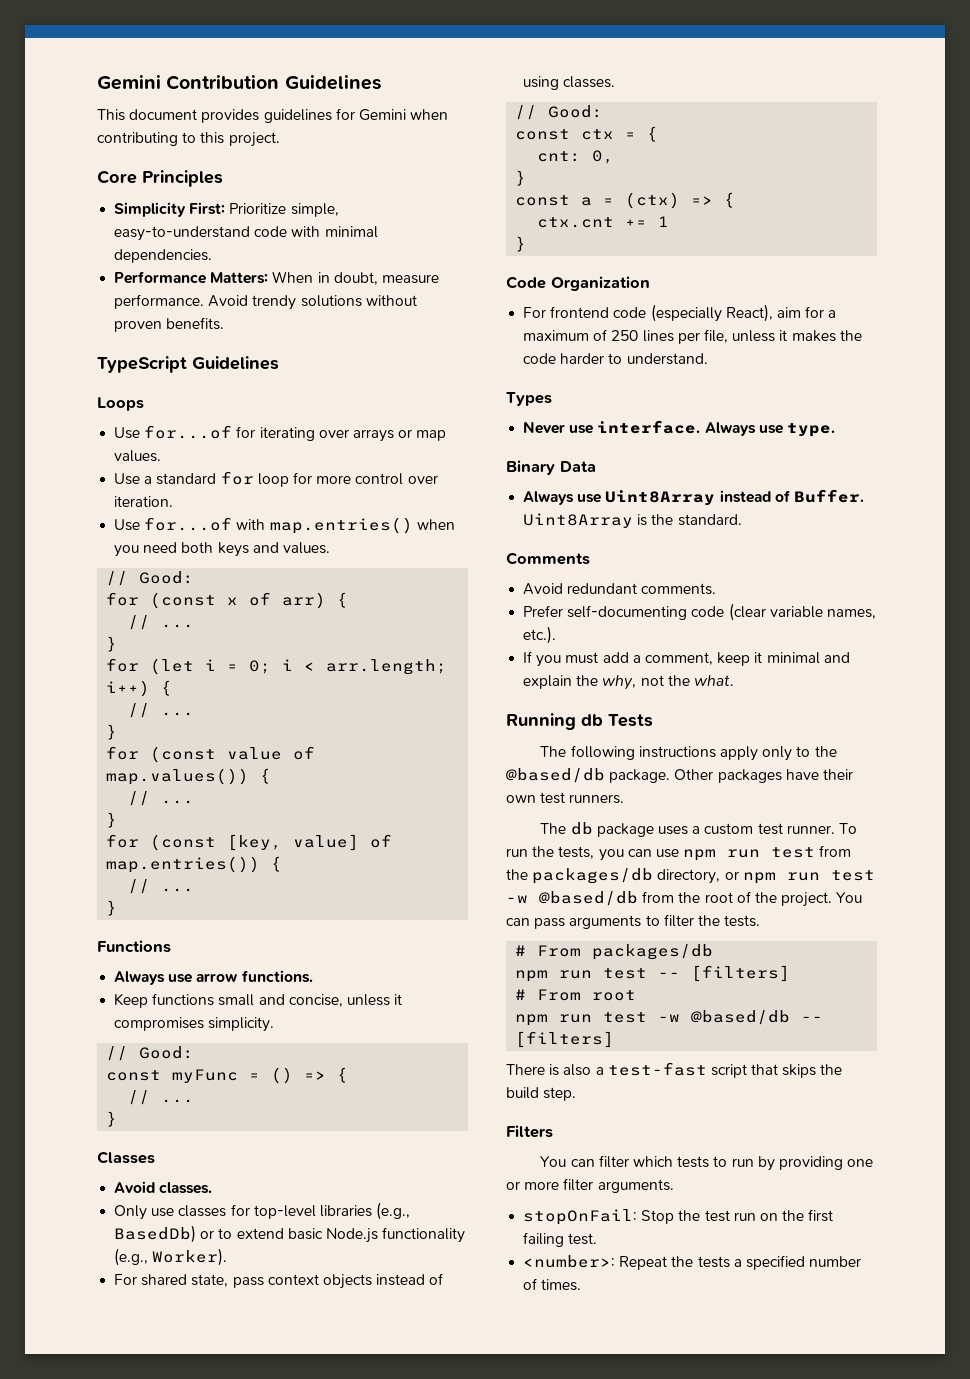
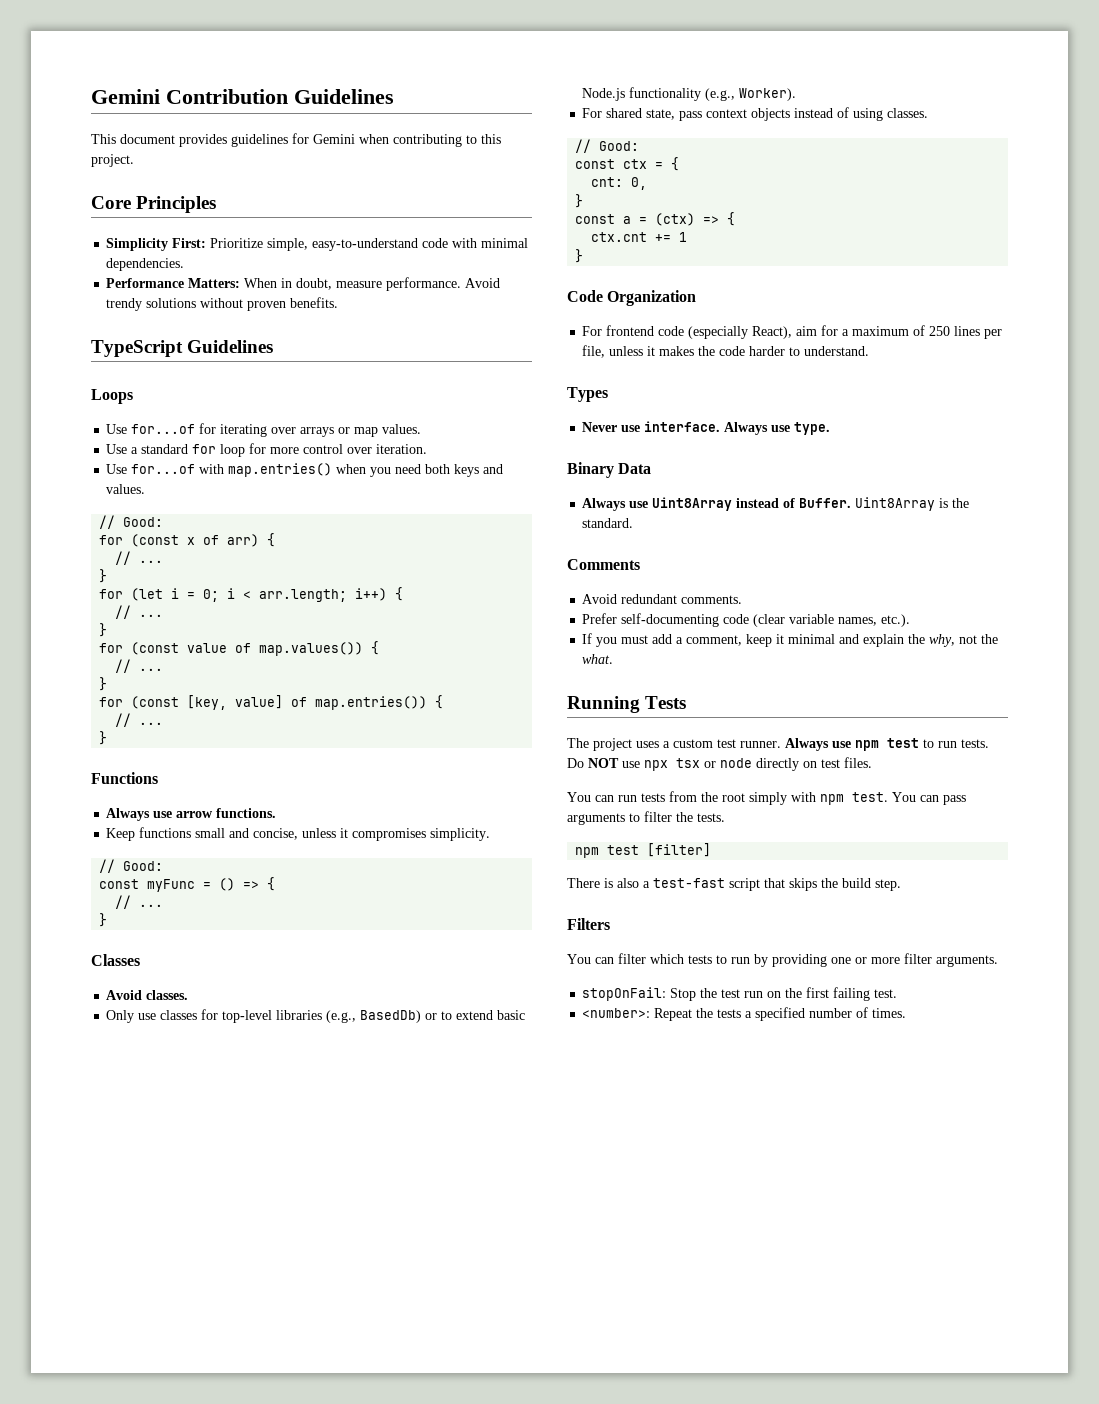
[581,714,603,726] db -> (640, 704) none
[570,745,837,761] [506,768,853,783] [506,792,625,804] [540,822,654,837] following instructions apply only to the @based/db package. Other packages have their own test runners. // The db package -> [593,738,632,751] project
[838,823,857,834] [506,845,852,861] [506,868,875,884] [506,891,833,907] To run the tests, you can use npm run test from the packages/db directory, or npm run test -w @based/db from the root of the project. -> [785,738,989,751] [567,757,872,771] [567,791,888,805] Always use npm test to run tests. Do NOT use npx tsx or node directly on test files. // You can run tests from the root simply with npm test.
[515,944,714,960] [515,965,791,982] [515,989,637,1001] [515,1010,824,1026] [515,1031,615,1048] # From packages/db // npm run test -- [filters] // # From root // npm run test -w @based/db -- [filters] -> [575,843,712,858] npm test [filter]

